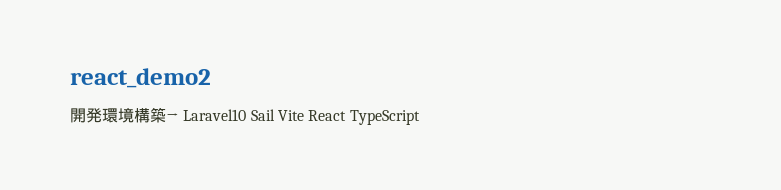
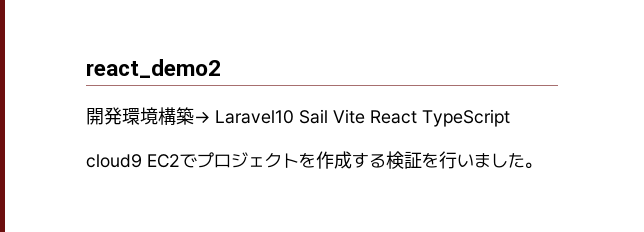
(420, 117) none -> [86,151,542,169] // cloud9 EC2でプロジェクトを作成する検証を行いました。

